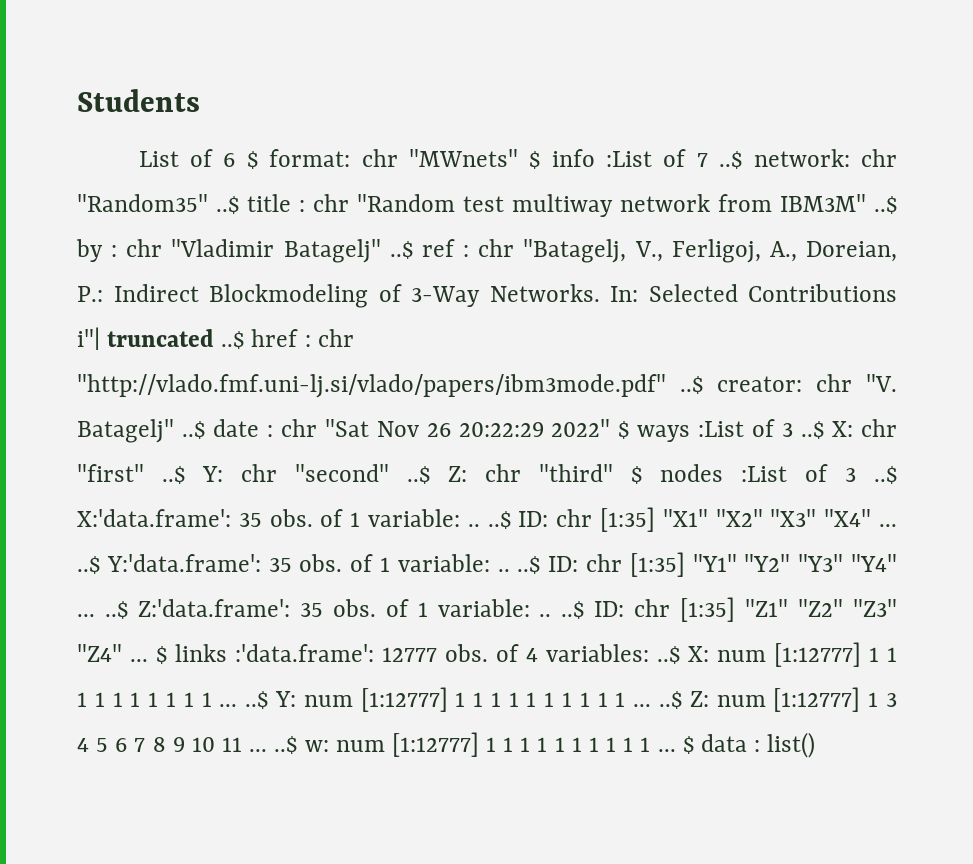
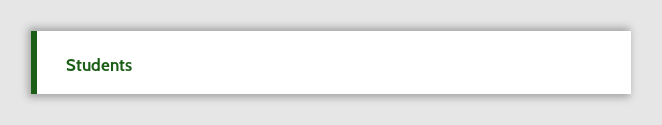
[138,149,898,169] [77,194,897,217] [76,239,897,263] [77,284,897,308] [77,327,354,350] [77,374,897,398] [77,419,898,443] [77,464,897,484] [77,507,897,532] [77,552,897,577] [77,597,897,622] [77,642,897,667] [77,687,897,712] [77,732,816,758] // List of 6 $ format: chr "MWnets" $ info :List of 7 ..$ network: chr "Random35" ..$ title : chr "Random test multiway network from IBM3M" ..$ by : chr "Vladimir Batagelj" ..$ ref : chr "Batagelj, V., Ferligoj, A., Doreian, P.: Indirect Blockmodeling of 3-Way Networks. In: Selected Contributions i"| truncated ..$ href : chr "http://vlado.fmf.uni-lj.si/vlado/papers/ibm3mode.pdf" ..$ creator: chr "V. Batagelj" ..$ date : chr "Sat Nov 26 20:22:29 2022" $ ways :List of 3 ..$ X: chr "first" ..$ Y: chr "second" ..$ Z: chr "third" $ nodes :List of 3 ..$ X:'data.frame': 35 obs. of 1 variable: .. ..$ ID: chr [1:35] "X1" "X2" "X3" "X4" ... ..$ Y:'data.frame': 35 obs. of 1 variable: .. ..$ ID: chr [1:35] "Y1" "Y2" "Y3" "Y4" ... ..$ Z:'data.frame': 35 obs. of 1 variable: .. ..$ ID: chr [1:35] "Z1" "Z2" "Z3" "Z4" ... $ links :'data.frame': 12777 obs. of 4 variables: ..$ X: num [1:12777] 1 1 1 1 1 1 1 1 1 1 ... ..$ Y: num [1:12777] 1 1 1 1 1 1 1 1 1 1 ... ..$ Z: num [1:12777] 1 3 4 5 6 7 8 9 10 11 ... ..$ w: num [1:12777] 1 1 1 1 1 1 1 1 1 1 ... $ data : list() -> (132, 64) none

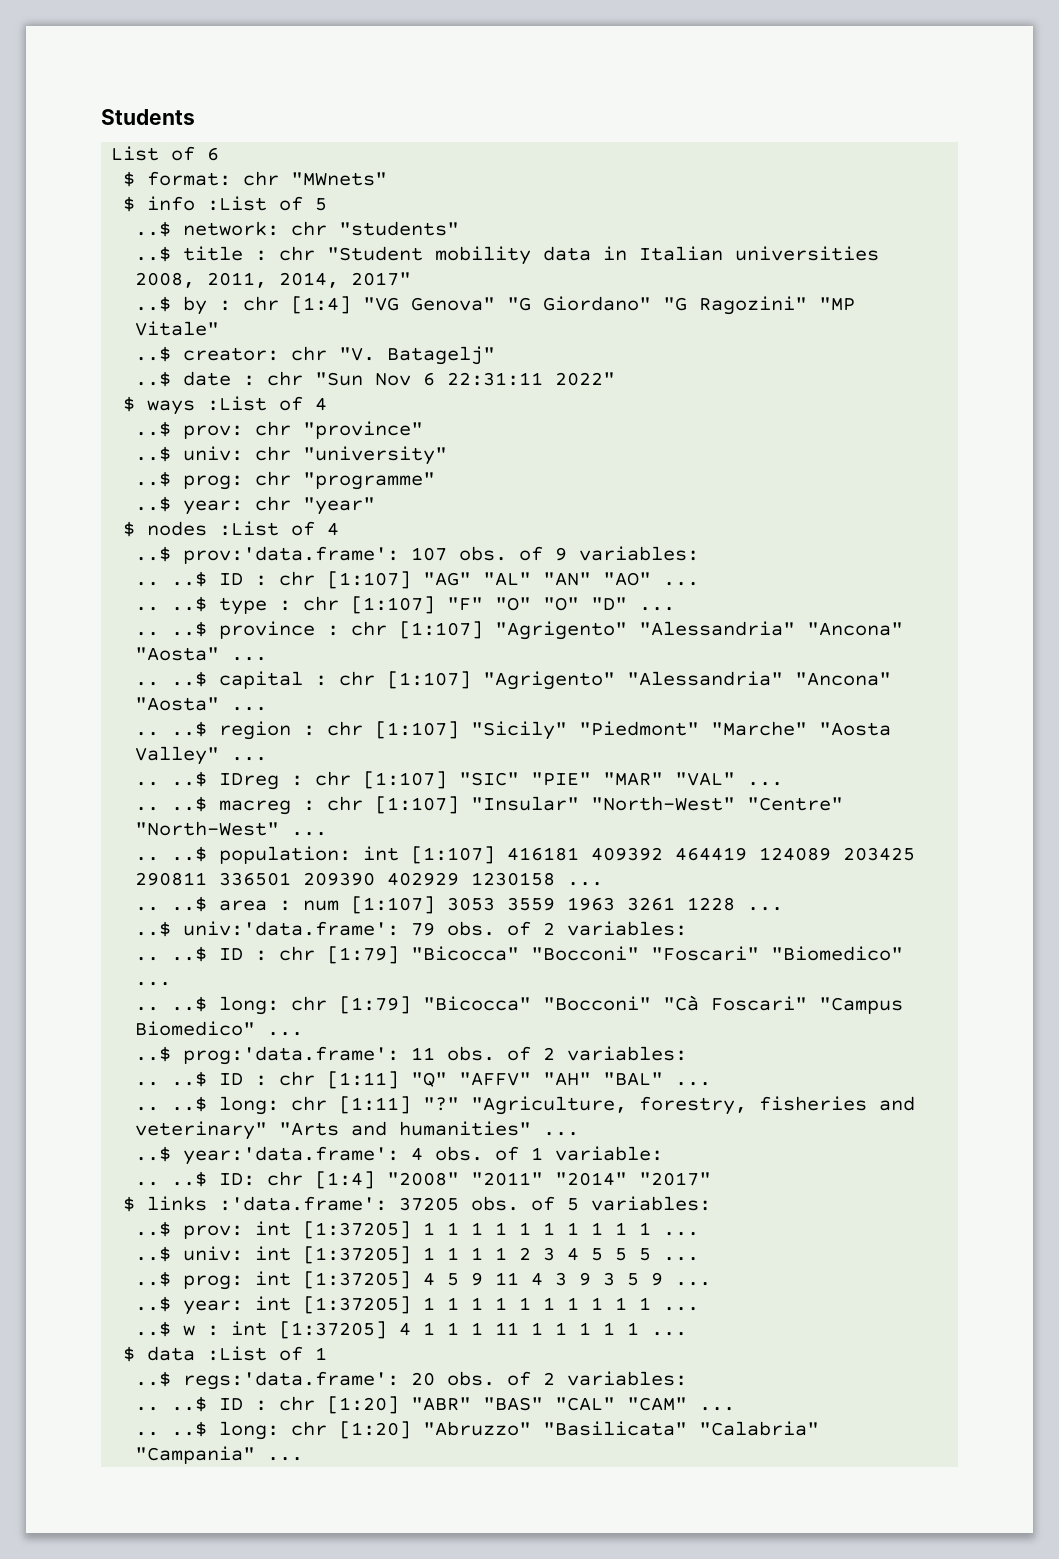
(132, 64) none -> [110,146,219,161] [122,171,387,187] [122,196,327,212] [134,221,459,237] [134,246,879,265] [134,272,411,288] [134,296,855,315] [134,321,219,336] [134,346,495,365] [134,371,615,387] [122,396,327,415] [134,421,423,439] [134,446,447,465] [134,471,435,490] [134,496,375,515] [122,521,339,537] [134,546,699,564] [134,571,699,589] [134,596,675,615] [134,621,903,640] [134,647,267,661] [134,671,891,690] [134,697,267,711] [134,721,891,740] [134,746,267,765] [134,771,783,790] [134,796,843,815] [134,821,327,836] [134,846,915,864] [134,872,603,886] [134,896,783,914] [134,921,687,937] [134,946,903,964] [134,982,171,986] [134,995,903,1015] [134,1021,303,1036] [134,1046,687,1065] [134,1071,711,1089] [134,1096,915,1115] [134,1121,579,1140] [134,1146,663,1165] [134,1171,711,1189] [122,1196,711,1212] [134,1221,699,1239] [134,1246,699,1264] [134,1271,711,1290] [134,1296,699,1315] [134,1321,687,1339] [122,1346,327,1362] [134,1371,687,1390] [134,1396,735,1414] [134,1421,819,1440] [134,1446,303,1464] // List of 6 // $ format: chr "MWnets" // $ info :List of 5 // ..$ network: chr "students" // ..$ title : chr "Student mobility data in Italian universities 2008, 2011, 2014, 2017" // ..$ by : chr [1:4] "VG Genova" "G Giordano" "G Ragozini" "MP Vitale" // ..$ creator: chr "V. Batagelj" // ..$ date : chr "Sun Nov 6 22:31:11 2022" // $ ways :List of 4 // ..$ prov: chr "province" // ..$ univ: chr "university" // ..$ prog: chr "programme" // ..$ year: chr "year" // $ nodes :List of 4 // ..$ prov:'data.frame': 107 obs. of 9 variables: // .. ..$ ID : chr [1:107] "AG" "AL" "AN" "AO" ... // .. ..$ type : chr [1:107] "F" "O" "O" "D" ... // .. ..$ province : chr [1:107] "Agrigento" "Alessandria" "Ancona" "Aosta" ... // .. ..$ capital : chr [1:107] "Agrigento" "Alessandria" "Ancona" "Aosta" ... // .. ..$ region : chr [1:107] "Sicily" "Piedmont" "Marche" "Aosta Valley" ... // .. ..$ IDreg : chr [1:107] "SIC" "PIE" "MAR" "VAL" ... // .. ..$ macreg : chr [1:107] "Insular" "North-West" "Centre" "North-West" ... // .. ..$ population: int [1:107] 416181 409392 464419 124089 203425 290811 336501 209390 402929 1230158 ... // .. ..$ area : num [1:107] 3053 3559 1963 3261 1228 ... // ..$ univ:'data.frame': 79 obs. of 2 variables: // .. ..$ ID : chr [1:79] "Bicocca" "Bocconi" "Foscari" "Biomedico" ... // .. ..$ long: chr [1:79] "Bicocca" "Bocconi" "Cà Foscari" "Campus Biomedico" ... // ..$ prog:'data.frame': 11 obs. of 2 variables: // .. ..$ ID : chr [1:11] "Q" "AFFV" "AH" "BAL" ... // .. ..$ long: chr [1:11] "?" "Agriculture, forestry, fisheries and veterinary" "Arts and humanities" ... // ..$ year:'data.frame': 4 obs. of 1 variable: // .. ..$ ID: chr [1:4] "2008" "2011" "2014" "2017" // $ links :'data.frame': 37205 obs. of 5 variables: // ..$ prov: int [1:37205] 1 1 1 1 1 1 1 1 1 1 ... // ..$ univ: int [1:37205] 1 1 1 1 2 3 4 5 5 5 ... // ..$ prog: int [1:37205] 4 5 9 11 4 3 9 3 5 9 ... // ..$ year: int [1:37205] 1 1 1 1 1 1 1 1 1 1 ... // ..$ w : int [1:37205] 4 1 1 1 11 1 1 1 1 1 ... // $ data :List of 1 // ..$ regs:'data.frame': 20 obs. of 2 variables: // .. ..$ ID : chr [1:20] "ABR" "BAS" "CAL" "CAM" ... // .. ..$ long: chr [1:20] "Abruzzo" "Basilicata" "Calabria" "Campania" ...

